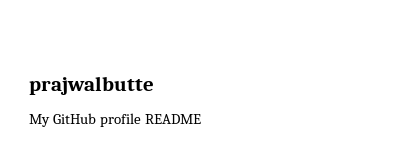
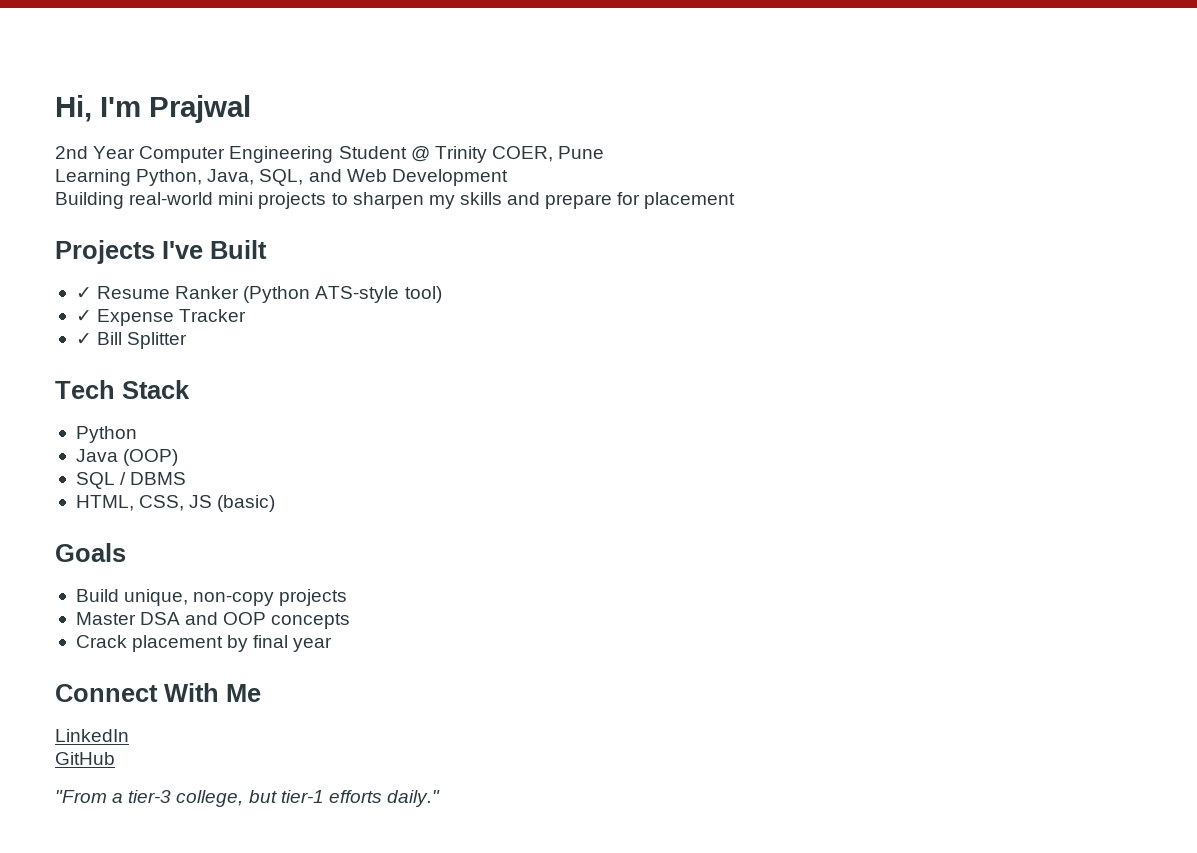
[29,76,154,95] [29,113,201,127] prajwalbutte // My GitHub profile README -> [55,95,251,123] [55,146,605,163] [55,169,508,186] [55,192,736,209] [55,240,267,264] [75,286,442,303] [75,309,247,326] [75,332,188,349] [55,380,190,399] [75,426,137,443] [75,449,179,466] [75,472,187,489] [75,495,276,512] [55,543,126,562] [75,589,348,606] [75,612,351,629] [75,635,333,652] [55,683,261,702] [55,729,129,742] [55,752,115,765] [55,790,440,807] Hi, I'm Prajwal // 2nd Year Computer Engineering Student @ Trinity COER, Pune // Learning Python, Java, SQL, and Web Development // Building real-world mini projects to sharpen my skills and prepare for placement // Projects I've Built // ✓ Resume Ranker (Python ATS-style tool) // ✓ Expense Tracker // ✓ Bill Splitter // Tech Stack // Python // Java (OOP) // SQL / DBMS // HTML, CSS, JS (basic) // Goals // Build unique, non-copy projects // Master DSA and OOP concepts // Crack placement by final year // Connect With Me // LinkedIn // GitHub // "From a tier-3 college, but tier-1 efforts daily."

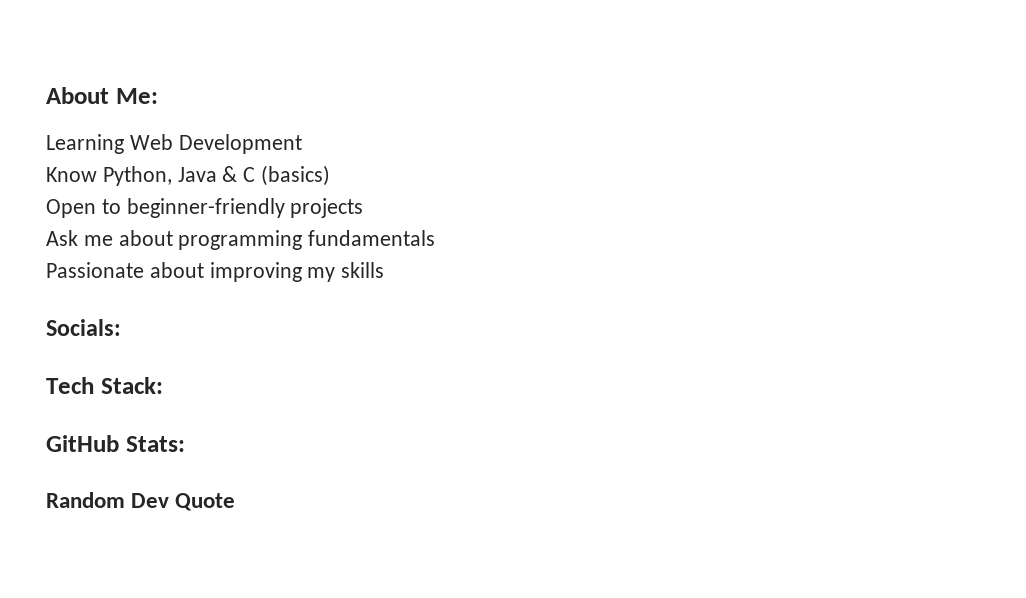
[55,95,251,123] [55,146,605,163] [55,169,508,186] [55,192,736,209] [55,240,267,264] [75,286,442,303] [75,309,247,326] [75,332,188,349] [55,380,190,399] [75,426,137,443] [75,449,179,466] [75,472,187,489] [75,495,276,512] [55,543,126,562] [75,589,348,606] [75,612,351,629] [75,635,333,652] [55,683,261,702] [55,729,129,742] [55,752,115,765] [55,790,440,807] Hi, I'm Prajwal // 2nd Year Computer Engineering Student @ Trinity COER, Pune // Learning Python, Java, SQL, and Web Development // Building real-world mini projects to sharpen my skills and prepare for placement // Projects I've Built // ✓ Resume Ranker (Python ATS-style tool) // ✓ Expense Tracker // ✓ Bill Splitter // Tech Stack // Python // Java (OOP) // SQL / DBMS // HTML, CSS, JS (basic) // Goals // Build unique, non-copy projects // Master DSA and OOP concepts // Crack placement by final year // Connect With Me // LinkedIn // GitHub // "From a tier-3 college, but tier-1 efforts daily." -> [46,87,158,104] [46,134,302,154] [46,165,331,186] [46,198,364,218] [46,230,436,250] [46,262,385,282] [46,319,121,336] [46,377,163,394] [46,435,185,452] [46,492,236,511] About Me: // Learning Web Development // Know Python, Java & C (basics) // Open to beginner-friendly projects // Ask me about programming fundamentals // Passionate about improving my skills // Socials: // Tech Stack: // GitHub Stats: // Random Dev Quote

